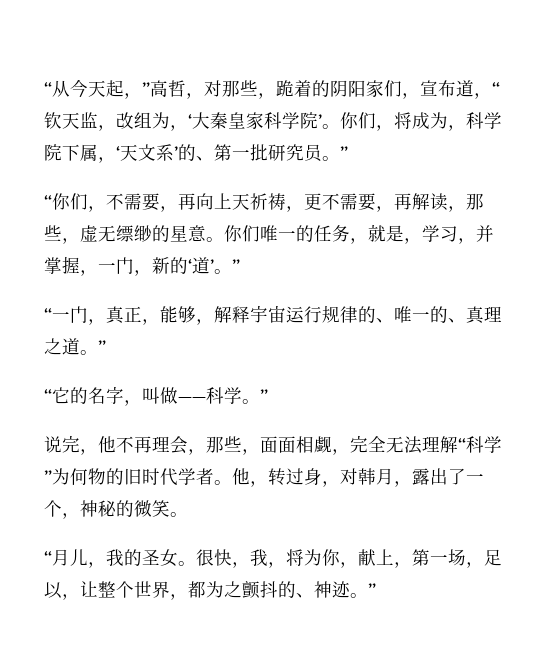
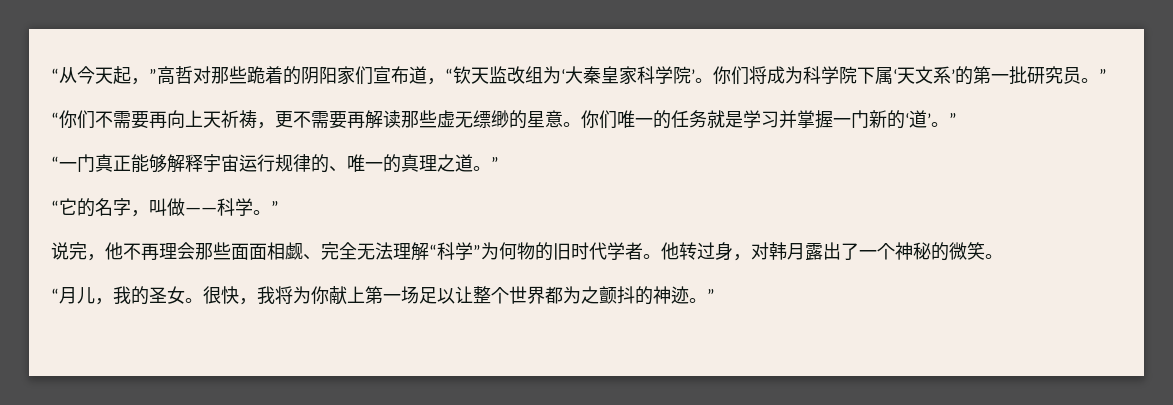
[186,80,276,99] ，对那些， -> [193,66,247,84] 对那些
[402,93,420,99] ， -> (373, 75) none
[98,112,188,131] ，改组为， -> [507,66,561,84] 改组为
[376,112,466,131] ，将成为， -> [749,66,803,84] 将成为
[98,157,116,163] ， -> (893, 75) none
[196,156,214,161] 、 -> (973, 75) none
[88,193,178,212] ，不需要， -> [95,111,149,129] 不需要
[376,193,484,212] [44,225,80,244] ，再解读，那些， -> [347,110,437,129] 再解读那些
[350,224,494,244] [44,256,152,276] ，就是，学习，并掌握，一门， -> [707,110,869,129] 就是学习并掌握一门
[88,306,214,325] ，真正，能够， -> [95,154,167,173] 真正能够
[448,318,466,323] 、 -> (401, 163) none
[188,436,260,455] ，那些， -> [195,242,231,260] 那些
[332,449,350,455] ， -> [303,254,321,260] 、
[250,481,268,487] ， -> (679, 251) none
[394,481,412,487] ， -> (805, 251) none
[62,513,80,519] ， -> (895, 251) none
[268,549,502,568] [44,582,80,600] ，将为你，献上，第一场，足以， -> [275,286,455,305] 将为你献上第一场足以
[170,594,188,600] ， -> (545, 295) none
[296,593,314,598] 、 -> (653, 295) none

